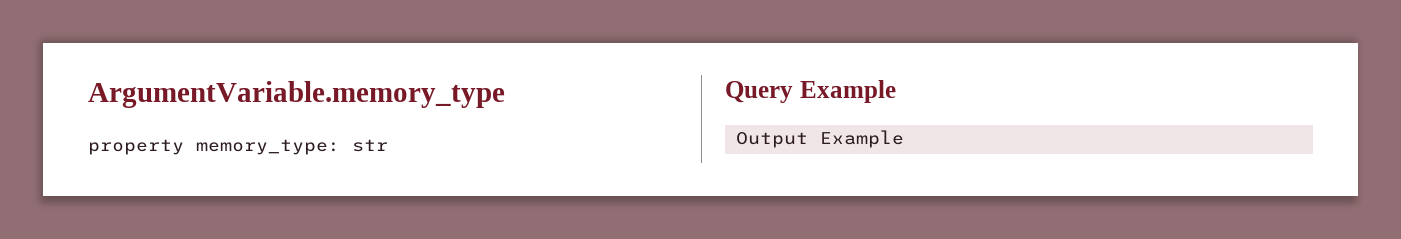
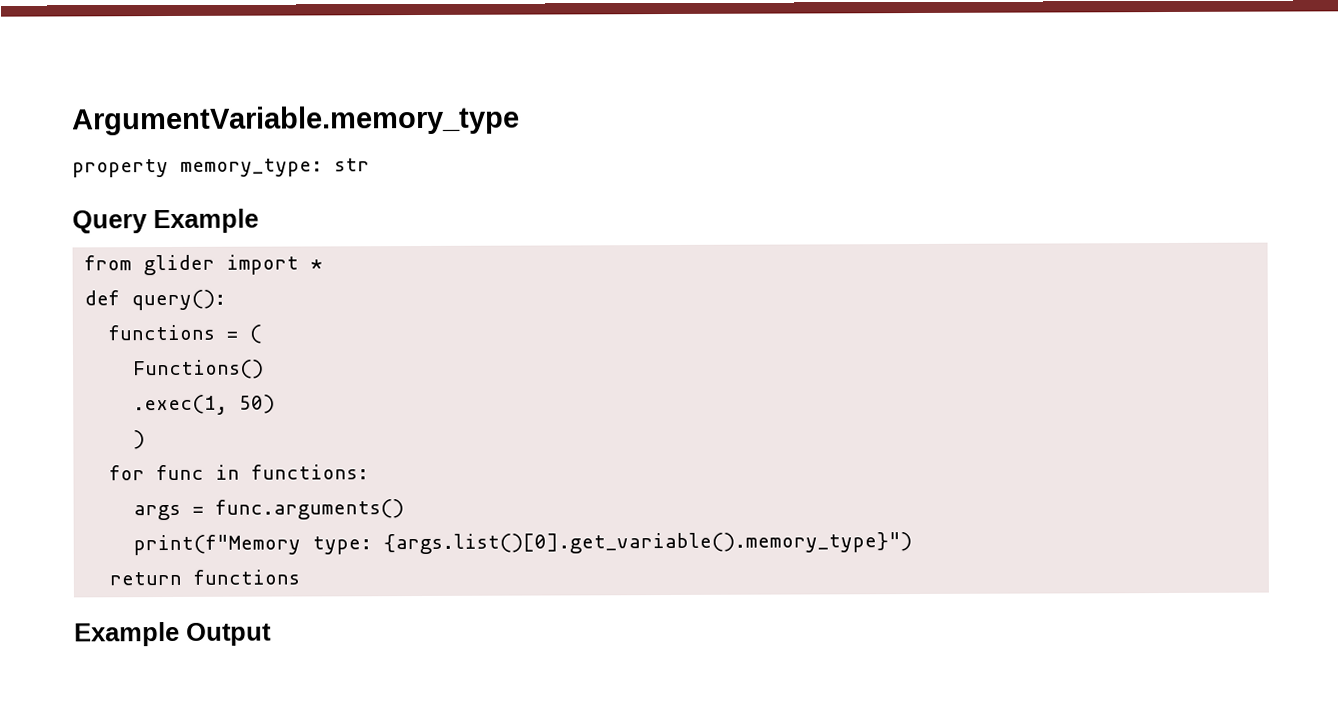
[736,130,905,148] Output Example -> [84,254,324,276] [84,289,227,311] [108,324,263,344] [133,359,265,380] [133,394,276,416] [133,430,146,450] [109,464,370,481] [133,499,405,521] [133,532,913,556] [109,569,301,586] [74,621,272,647] from glider import * // def query(): // functions = ( // Functions() // .exec(1, 50) // ) // for func in functions: // args = func.arguments() // print(f"Memory type: {args.list()[0].get_variable().memory_type}") // return functions // Example Output

